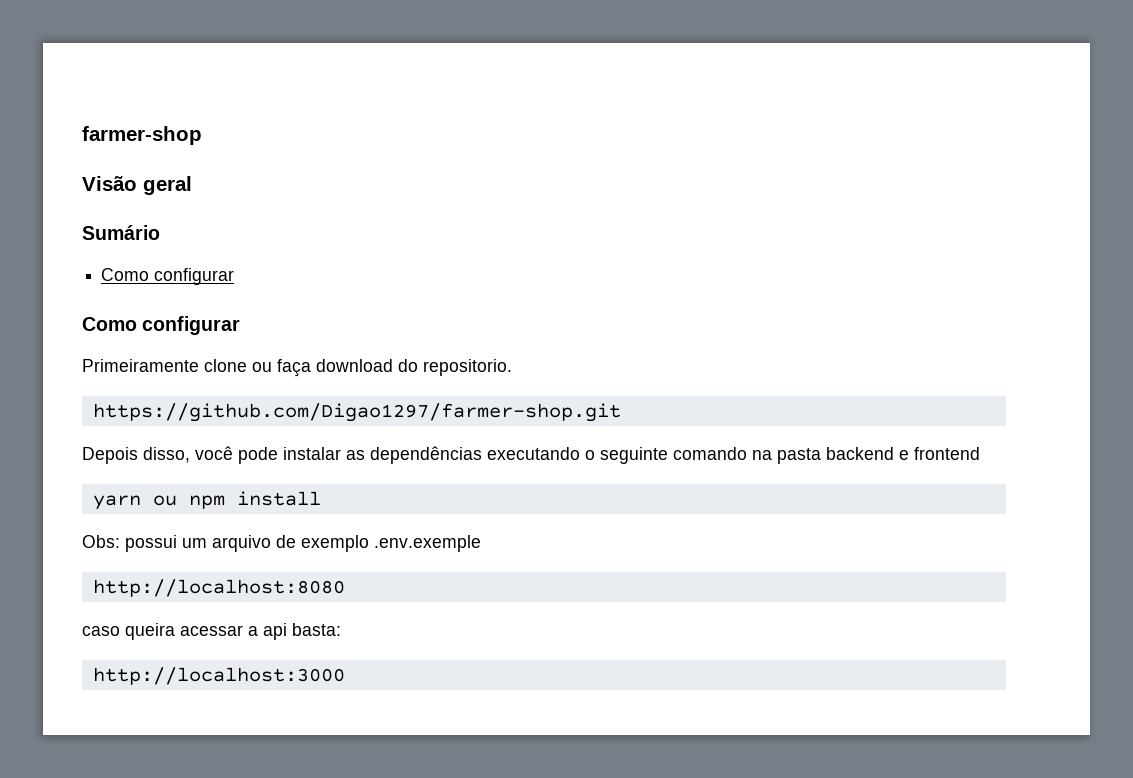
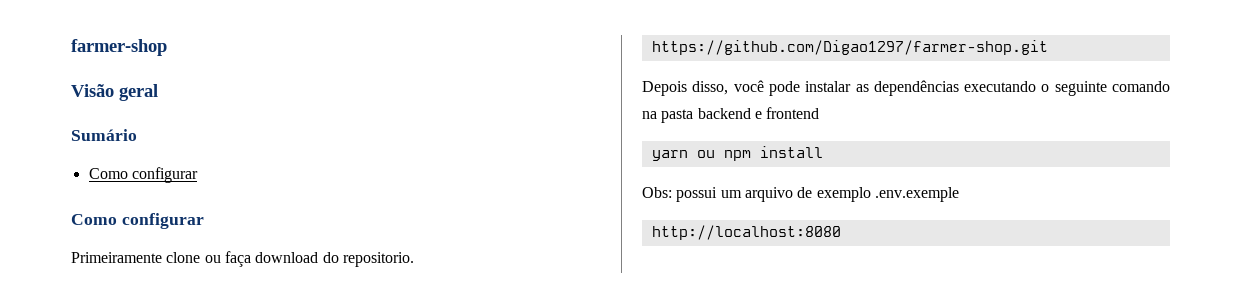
[82,623,341,640] [92,667,345,685] // caso queira acessar a api basta: // http://localhost:3000 -> (841, 232) none

